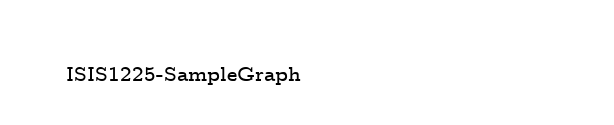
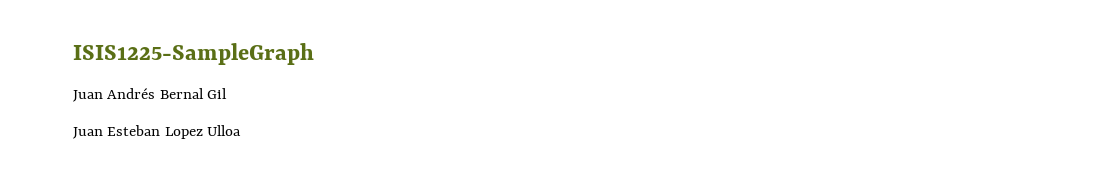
(301, 76) none -> [73,88,228,102] [73,125,242,139] // Juan Andrés Bernal Gil // Juan Esteban Lopez Ulloa

